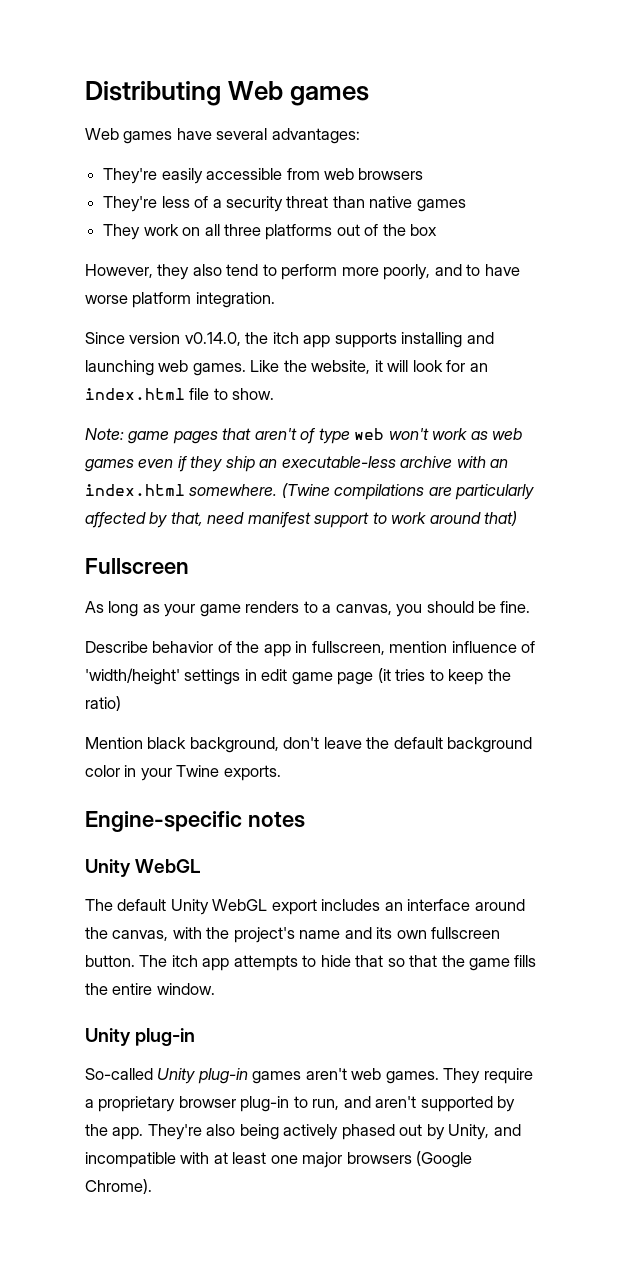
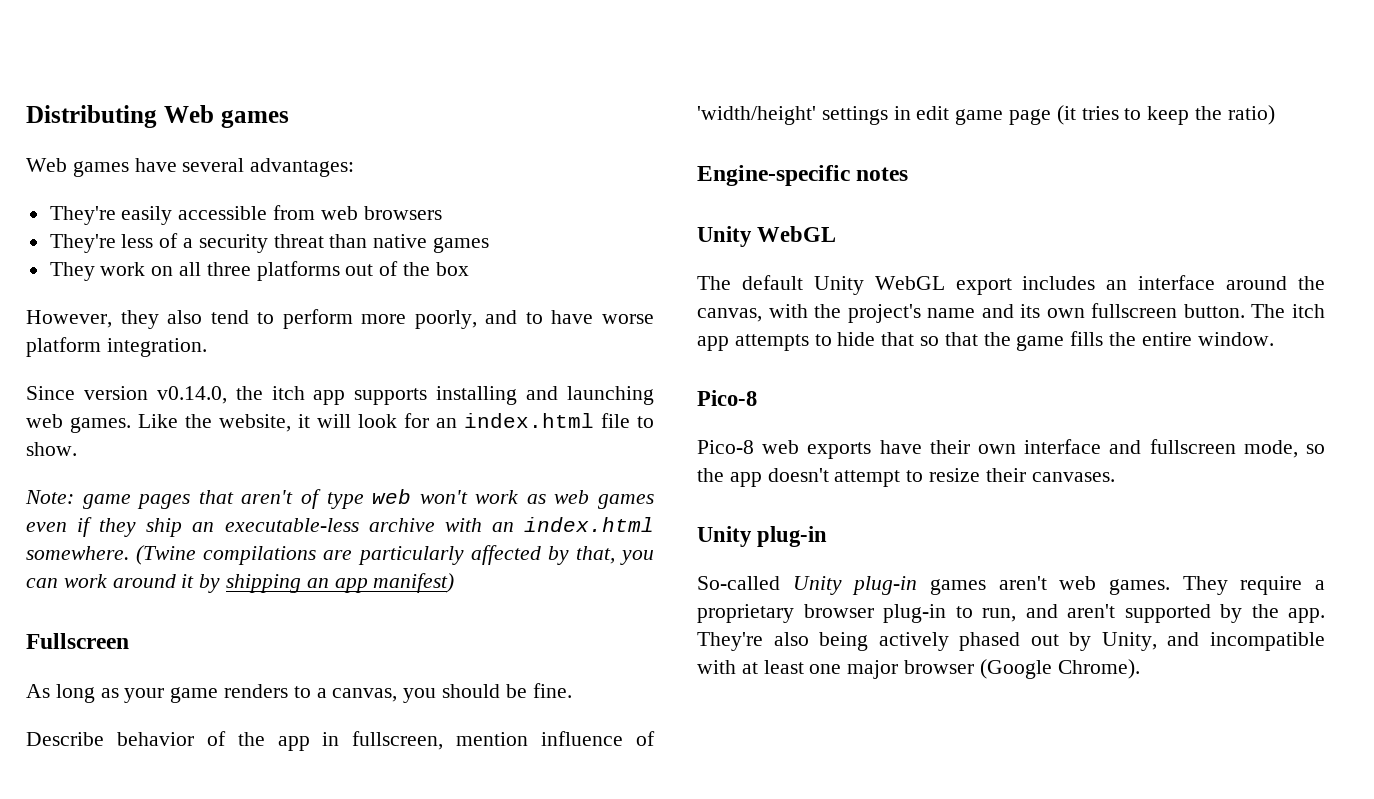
[207,511,518,528] need manifest support to work around that) -> [620,550,654,565] [26,573,455,593] you can work around it by shipping an app manifest)
[85,737,533,753] [85,765,281,781] // Mention black background, don't leave the default background color in your Twine exports. -> (1275, 115) none
(215, 989) none -> [697,390,757,406] [697,439,1325,459] [697,468,1115,487] // Pico-8 // Pico-8 web exports have their own interface and fullscreen mode, so the app doesn't attempt to resize their canvases.
[346,1152,412,1164] browsers -> [904,660,975,674] browser

